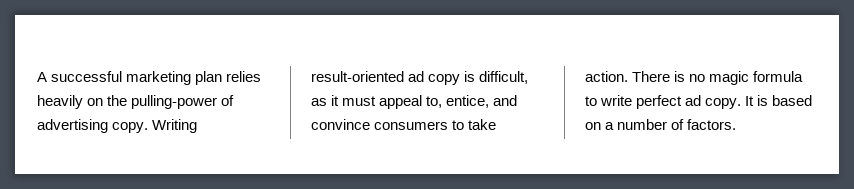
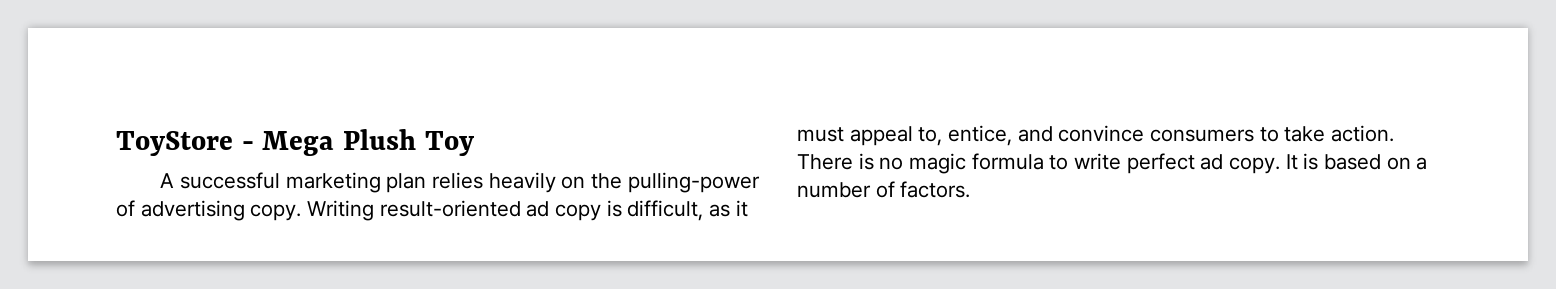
(37, 77) none -> [116,129,475,156] ToyStore - Mega Plush Toy //

